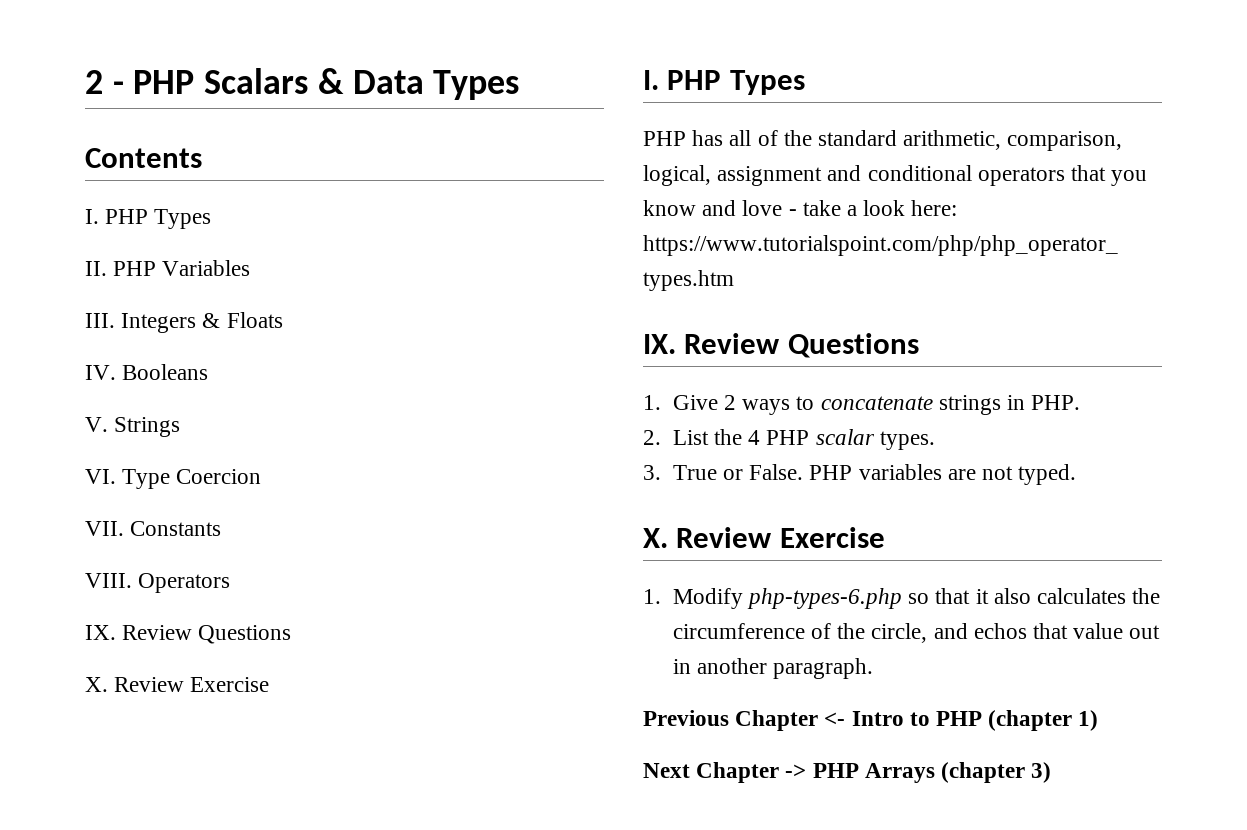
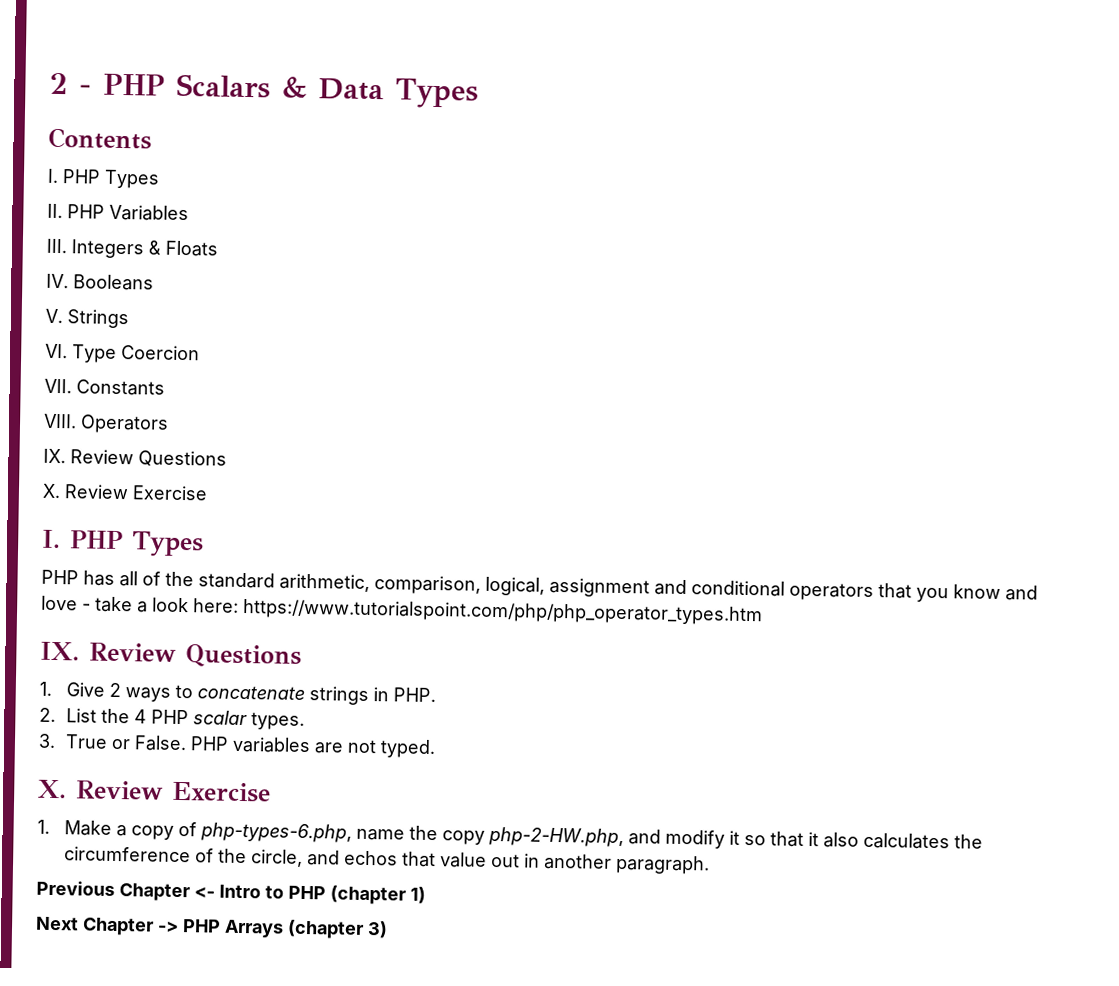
[672,588,902,609] Modify php-types-6.php -> [63,820,740,849] Make a copy of php-types-6.php, name the copy php-2-HW.php, and modify it

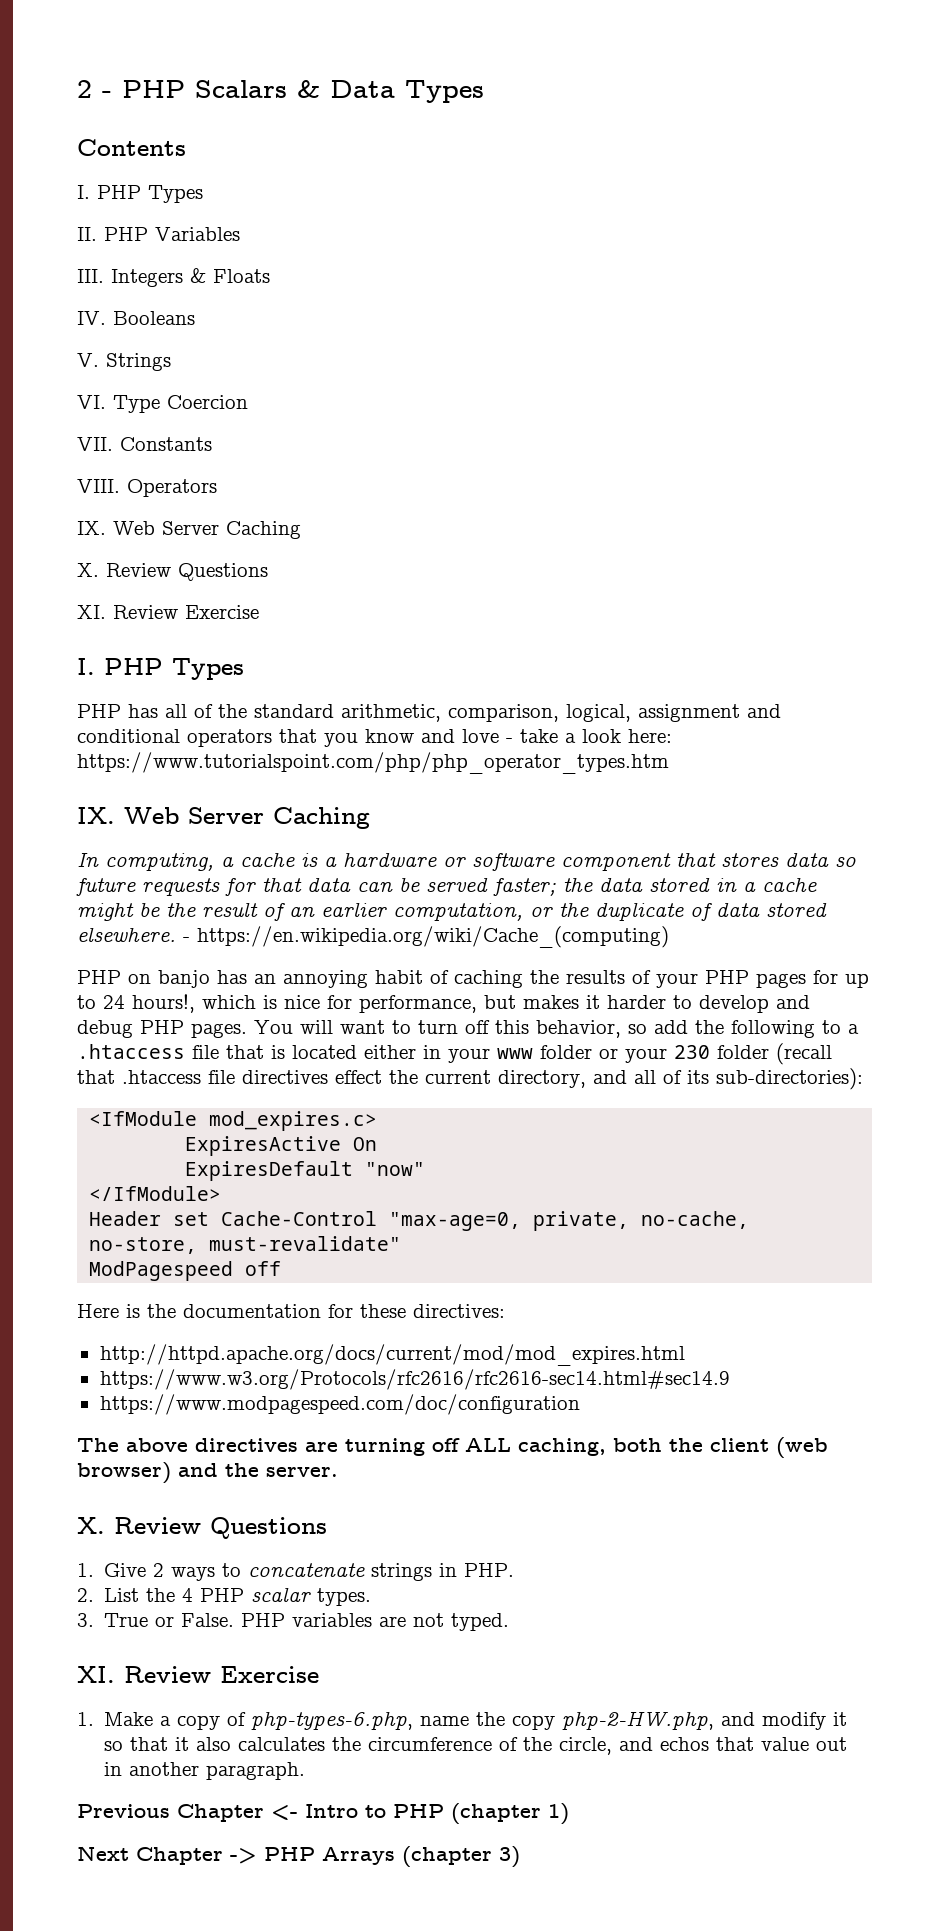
[70,449,227,468] [42,483,61,499] Review Questions // X. -> [113,521,301,539] [77,563,268,581] [77,605,106,619] Web Server Caching // X. Review Questions // XI.
(80, 651) none -> [124,807,370,829] [77,853,856,871] [76,877,817,896] [77,902,827,921] [77,926,669,948] [77,970,869,988] [77,994,810,1013] [77,1020,859,1038] [77,1043,832,1065] [77,1068,863,1090] [89,1111,378,1131] [185,1136,378,1156] [185,1161,426,1181] [89,1186,222,1201] [89,1211,750,1231] [89,1236,402,1254] [89,1261,282,1281] [77,1304,505,1318] [99,1344,685,1366] [99,1369,730,1390] [99,1394,580,1415] [77,1437,828,1458] [77,1462,338,1484] [77,1517,105,1534] Web Server Caching // In computing, a cache is a hardware or software component that stores data so future requests for that data can be served faster; the data stored in a cache might be the result of an earlier computation, or the duplicate of data stored elsewhere. - https://en.wikipedia.org/wiki/Cache_(computing) // PHP on banjo has an annoying habit of caching the results of your PHP pages for up to 24 hours!, which is nice for performance, but makes it harder to develop and debug PHP pages. You will want to turn off this behavior, so add the following to a .htaccess file that is located either in your www folder or your 230 folder (recall that .htaccess file directives effect the current directory, and all of its sub-directories): // <IfModule mod_expires.c> // ExpiresActive On // ExpiresDefault "now" // </IfModule> // Header set Cache-Control "max-age=0, private, no-cache, no-store, must-revalidate" // ModPagespeed off // Here is the documentation for these directives: // http://httpd.apache.org/docs/current/mod/mod_expires.html // https://www.w3.org/Protocols/rfc2616/rfc2616-sec14.html#sec14.9 // https://www.modpagespeed.com/doc/configuration // The above directives are turning off ALL caching, both the client (web browser) and the server. // X.
[38,779,67,799] X. -> [77,1666,115,1683] XI.

